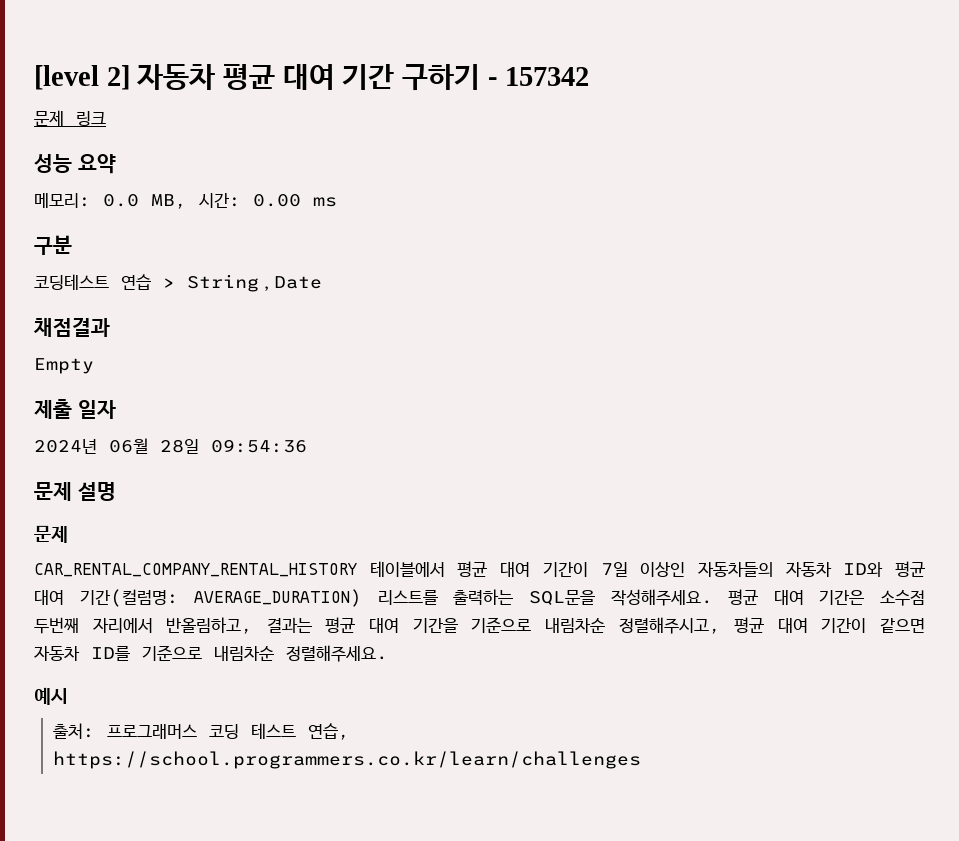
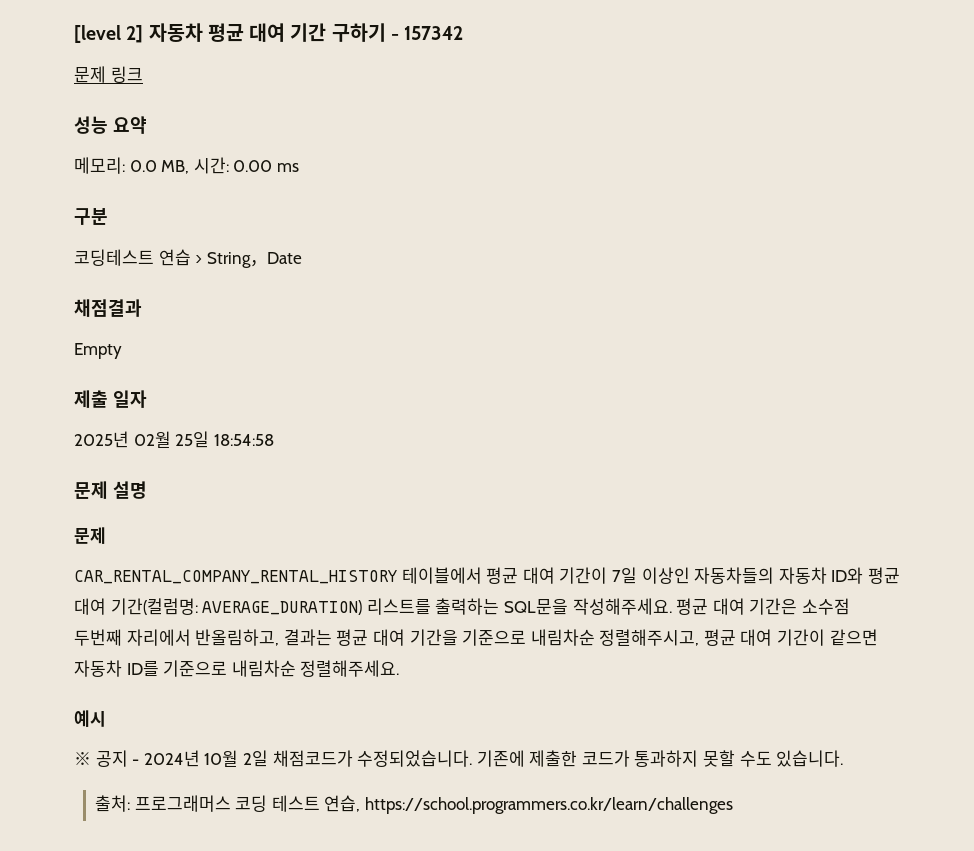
[34,438,307,454] 2024년 06월 28일 09:54:36 -> [74,431,274,448] 2025년 02월 25일 18:54:58
(68, 696) none -> [74,750,844,767] // ※ 공지 - 2024년 10월 2일 채점코드가 수정되었습니다. 기존에 제출한 코드가 통과하지 못할 수도 있습니다.

